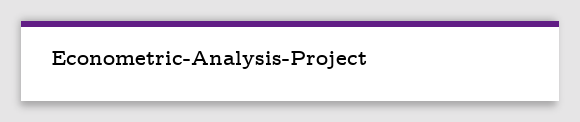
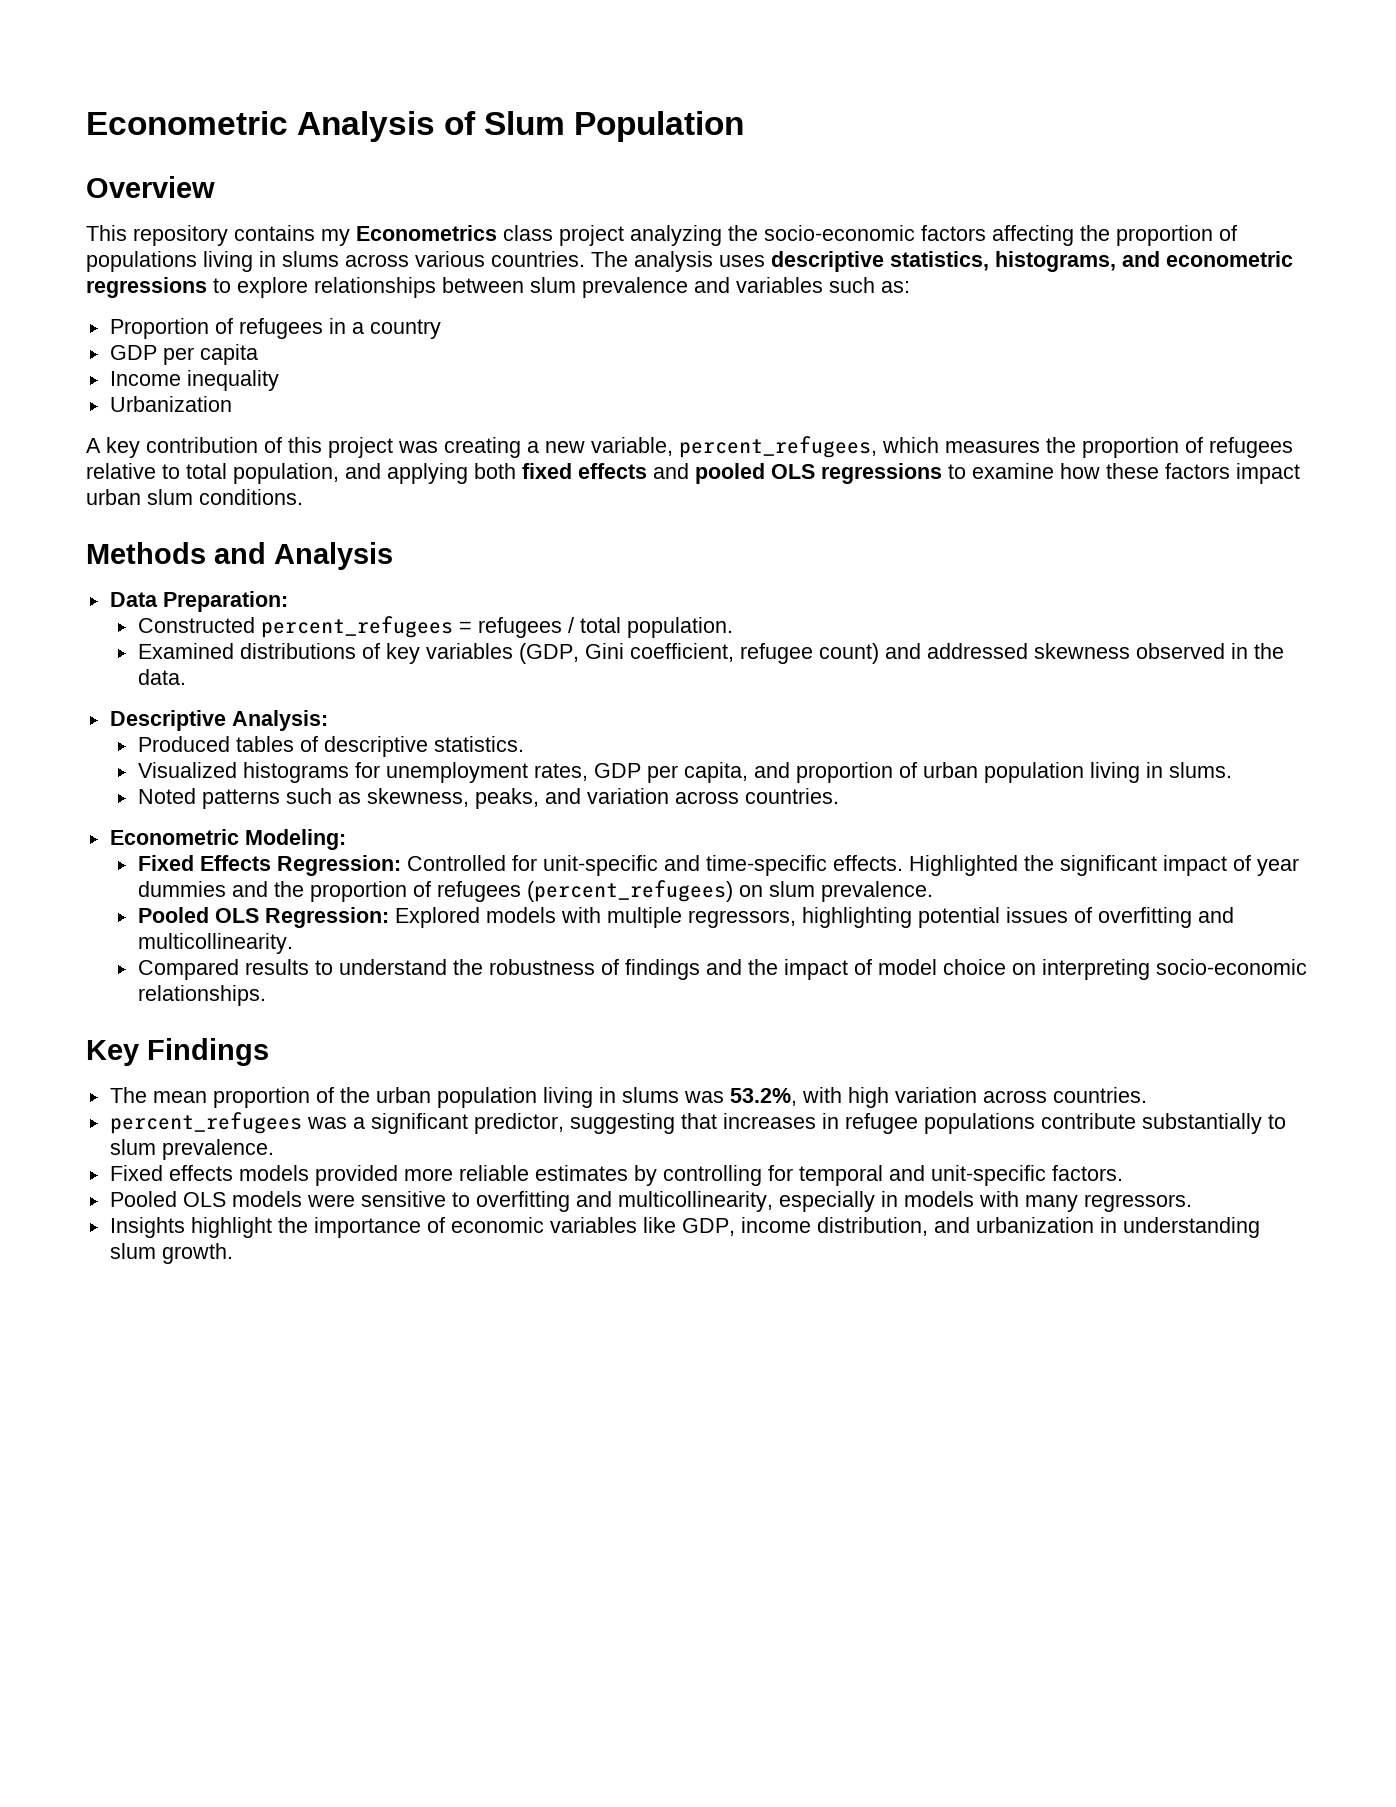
[51,51,367,69] Econometric-Analysis-Project -> [86,111,745,142] [86,176,215,198] [86,225,1237,246] [86,251,1293,272] [86,277,910,298] [109,318,441,339] [109,344,258,365] [109,370,279,391] [109,396,232,412] [86,436,1293,458] [86,463,1300,484] [86,489,303,505] [86,542,393,570] [109,591,288,612] [137,616,733,638] [137,643,1284,664] [137,669,186,685] [109,710,328,731] [137,736,524,757] [137,762,1232,783] [137,788,839,809] [109,829,346,850] [137,855,1299,876] [137,880,933,902] [137,907,1234,928] [137,933,293,954] [137,959,1307,980] [137,985,266,1006] [86,1038,269,1066] [109,1087,1147,1108] [109,1112,1286,1134] [109,1139,274,1160] [109,1165,1123,1186] [109,1191,1192,1212] [109,1217,1260,1238] [109,1243,233,1264] Econometric Analysis of Slum Population // Overview // This repository contains my Econometrics class project analyzing the socio-economic factors affecting the proportion of populations living in slums across various countries. The analysis uses descriptive statistics, histograms, and econometric regressions to explore relationships between slum prevalence and variables such as: // Proportion of refugees in a country // GDP per capita // Income inequality // Urbanization // A key contribution of this project was creating a new variable, percent_refugees, which measures the proportion of refugees relative to total population, and applying both fixed effects and pooled OLS regressions to examine how these factors impact urban slum conditions. // Methods and Analysis // Data Preparation: // Constructed percent_refugees = refugees / total population. // Examined distributions of key variables (GDP, Gini coefficient, refugee count) and addressed skewness observed in the data. // Descriptive Analysis: // Produced tables of descriptive statistics. // Visualized histograms for unemployment rates, GDP per capita, and proportion of urban population living in slums. // Noted patterns such as skewness, peaks, and variation across countries. // Econometric Modeling: // Fixed Effects Regression: Controlled for unit-specific and time-specific effects. Highlighted the significant impact of year dummies and the proportion of refugees (percent_refugees) on slum prevalence. // Pooled OLS Regression: Explored models with multiple regressors, highlighting potential issues of overfitting and multicollinearity. // Compared results to understand the robustness of findings and the impact of model choice on interpreting socio-economic relationships. // Key Findings // The mean proportion of the urban population living in slums was 53.2%, with high variation across countries. // percent_refugees was a significant predictor, suggesting that increases in refugee populations contribute substantially to slum prevalence. // Fixed effects models provided more reliable estimates by controlling for temporal and unit-specific factors. // Pooled OLS models were sensitive to overfitting and multicollinearity, especially in models with many regressors. // Insights highlight the importance of economic variables like GDP, income distribution, and urbanization in understanding slum growth.

